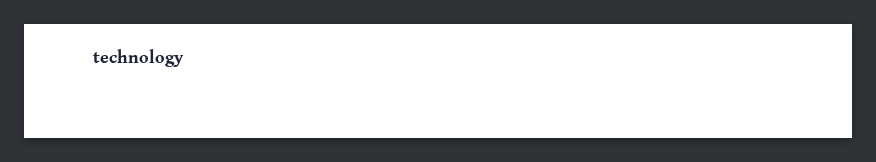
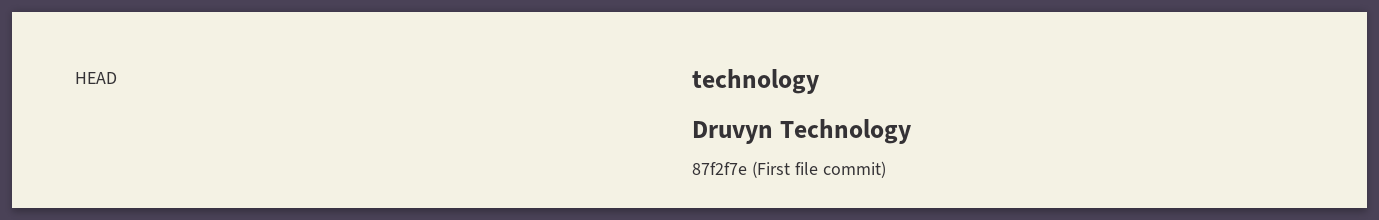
(93, 58) none -> [75,72,117,84] HEAD //
(184, 58) none -> [692,119,911,144] [692,161,886,178] // Druvyn Technology // 87f2f7e (First file commit)

